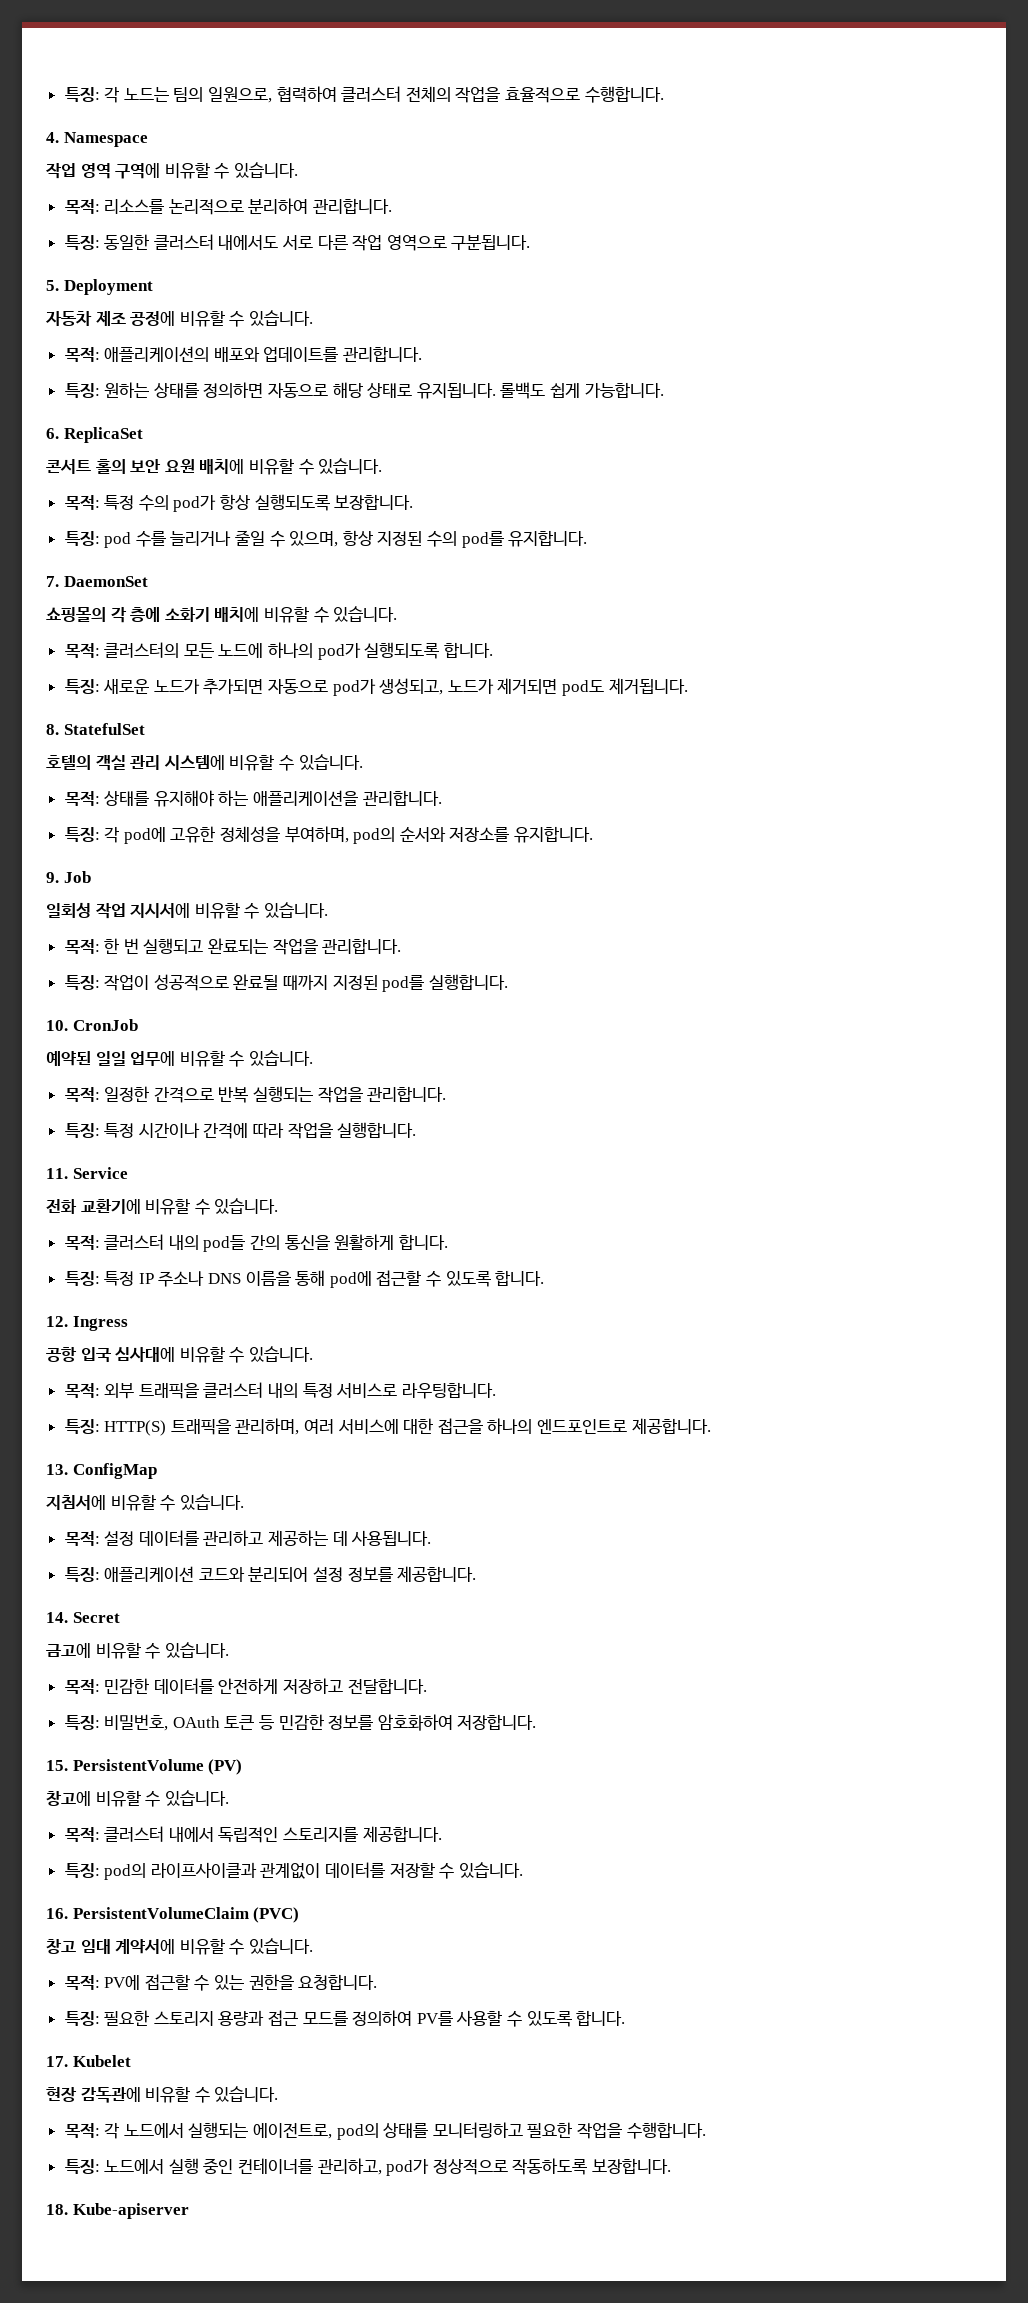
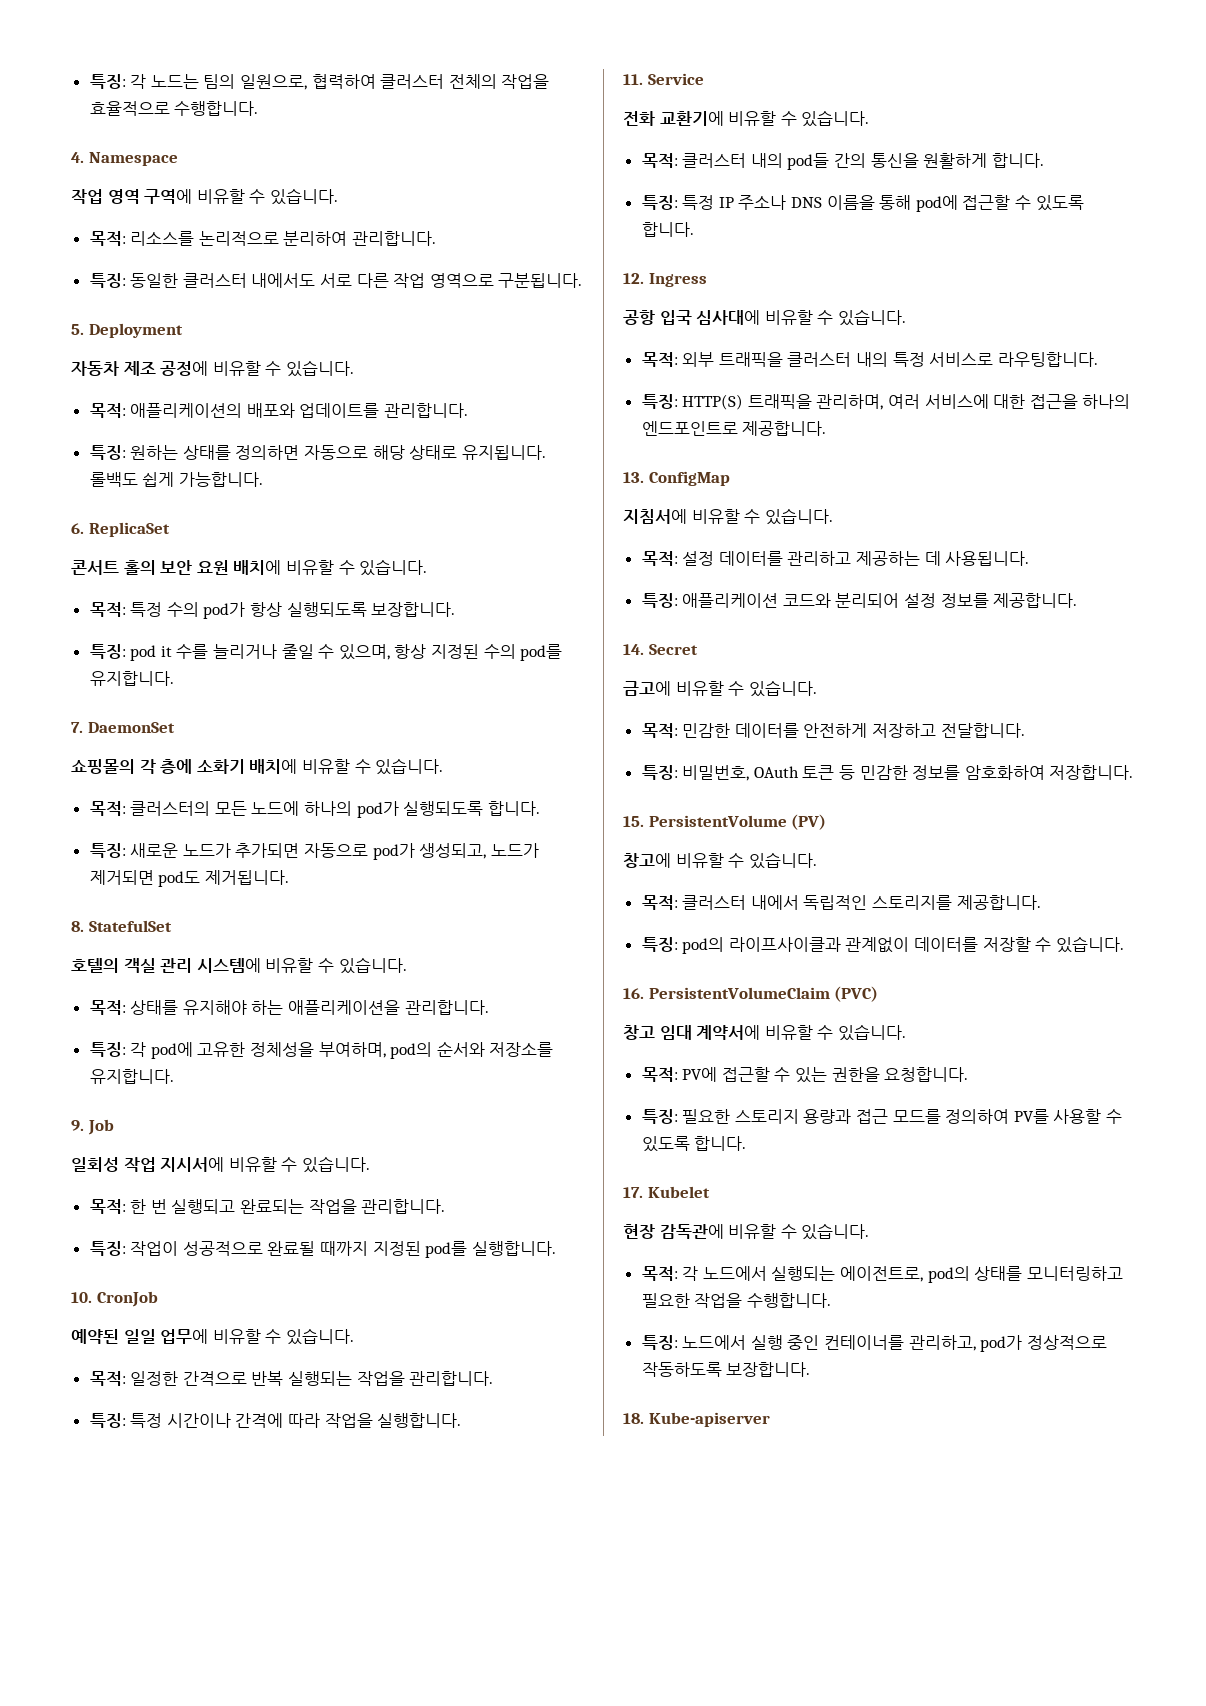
(132, 540) none -> [160,646,172,657] it

